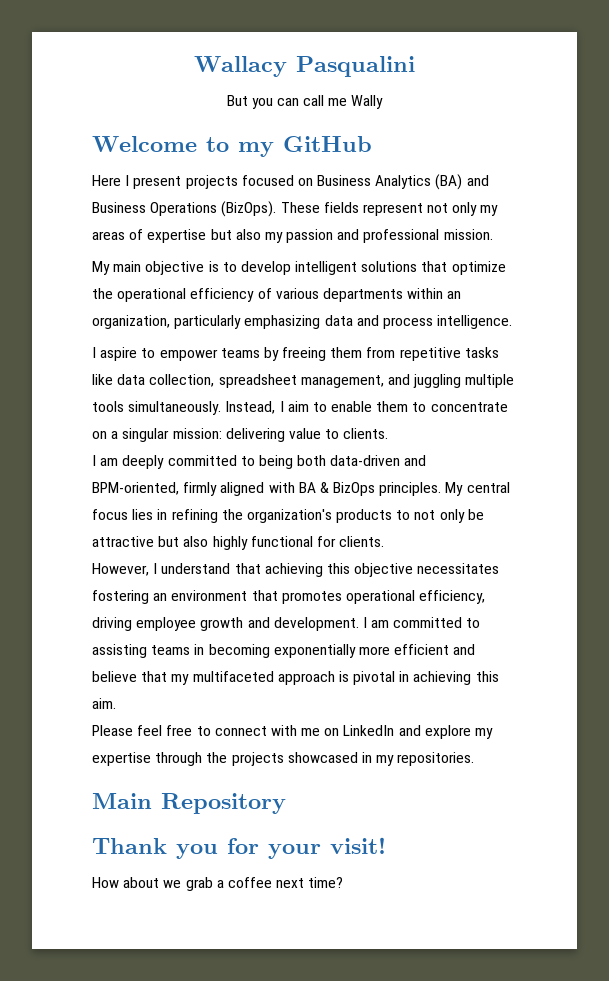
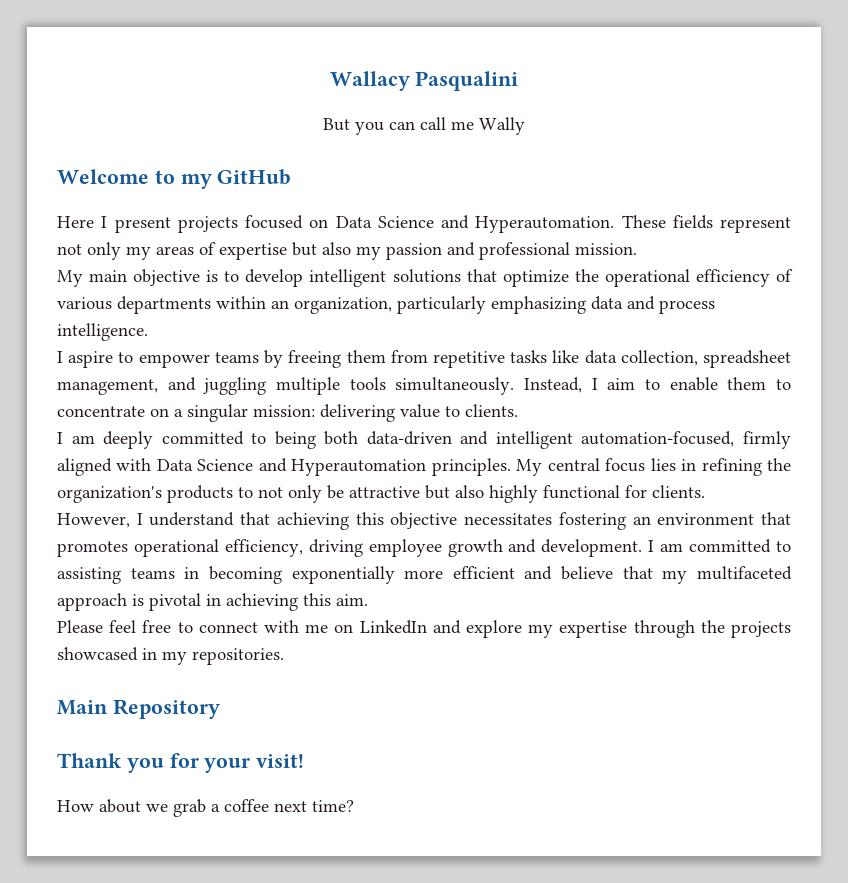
[317,174,489,190] [92,201,277,217] Business Analytics (BA) and Business Operations (BizOps). -> [335,215,615,233] Data Science and Hyperautomation.
[92,482,179,495] BPM-oriented, -> [495,431,735,449] intelligent automation-focused,
[298,482,376,496] BA & BizOps -> [156,458,427,476] Data Science and Hyperautomation

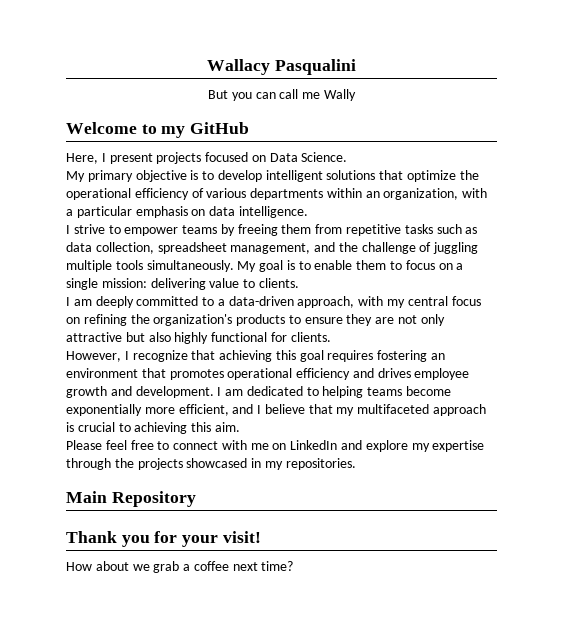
[57,216,94,228] Here -> [66,153,98,164] Here,
[377,215,791,233] [57,242,637,260] [57,270,128,287] Science and Hyperautomation. These fields represent not only my areas of expertise but also my passion and professional mission. // My main -> [301,152,348,162] [66,170,133,182] Science. // My primary
[397,296,715,314] particularly emphasizing data and process -> [462,188,488,198] [66,206,236,218] with a particular emphasis on data
[68,351,114,368] aspire -> [73,224,105,234] strive
[552,350,580,363] like -> [436,224,478,234] such as
(196, 384) none -> [338,242,432,254] the challenge of
[524,377,636,393] Instead, I aim -> [237,260,295,272] My goal is
[57,406,145,417] concentrate -> [405,260,435,270] focus
[187,404,248,422] singular -> [66,278,98,290] single
[274,431,791,449] [57,458,697,476] being both data-driven and intelligent automation-focused, firmly aligned with Data Science and Hyperautomation principles. My central focus lies in -> [217,296,481,308] [66,317,80,324] a data-driven approach, with my central focus on
[258,485,344,503] not only be -> [304,314,445,326] ensure they are not only
[149,512,235,526] understand -> [132,350,188,362] recognize
[390,512,553,529] objective necessitates -> [299,350,374,362] goal requires
[224,539,363,557] efficiency, driving -> [296,368,411,380] efficiency and drives
[689,539,791,553] [57,566,553,584] committed to assisting teams in becoming exponentially more efficient and -> [246,386,452,398] [66,404,262,416] dedicated to helping teams become exponentially more efficient, and I
[149,593,221,611] pivotal in -> [77,422,131,432] crucial to

